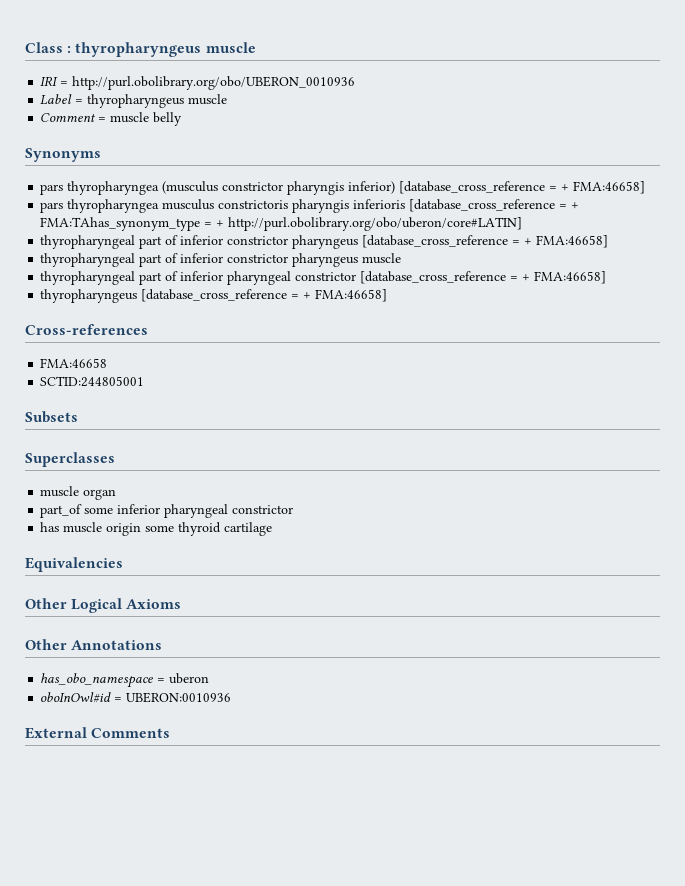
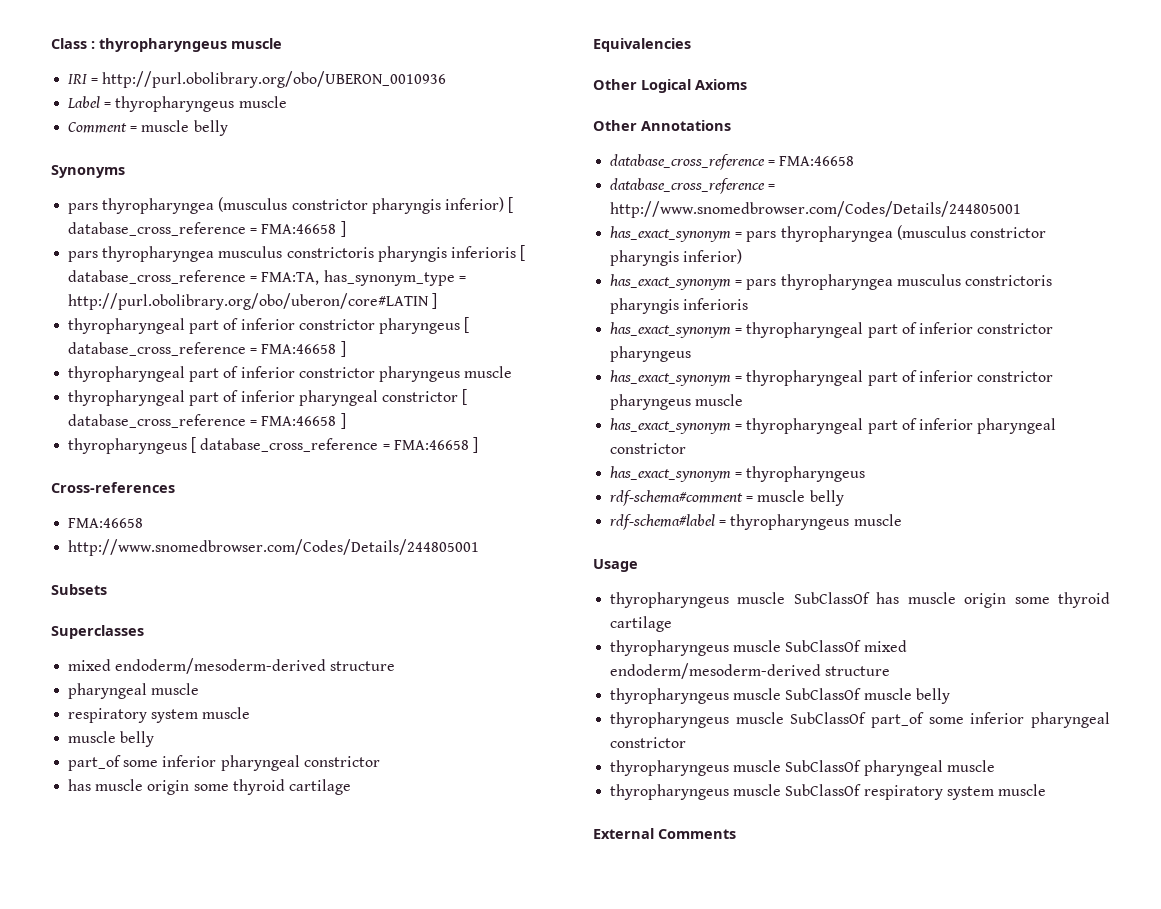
[399,181,646,194] [40,199,580,213] [40,217,523,231] [40,235,609,249] [database_cross_reference = + FMA:46658] // pars thyropharyngea musculus constrictoris pharyngis inferioris [database_cross_reference = + FMA:TAhas_synonym_type = + http://purl.obolibrary.org/obo/uberon/core#LATIN] // thyropharyngeal part of inferior constrictor pharyngeus [database_cross_reference = + FMA:46658] -> [508,197,514,213] [68,221,346,237] [68,245,526,262] [68,270,466,286] [68,293,438,310] [68,317,470,334] [68,341,346,357] [ database_cross_reference = FMA:46658 ] // pars thyropharyngea musculus constrictoris pharyngis inferioris [ database_cross_reference = FMA:TA, has_synonym_type = http://purl.obolibrary.org/obo/uberon/core#LATIN ] // thyropharyngeal part of inferior constrictor pharyngeus [ database_cross_reference = FMA:46658 ]
[360,271,607,284] [40,289,388,303] [database_cross_reference = + FMA:46658] // thyropharyngeus [database_cross_reference = + FMA:46658] -> [462,389,468,405] [68,413,346,429] [68,437,478,454] [ database_cross_reference = FMA:46658 ] // thyropharyngeus [ database_cross_reference = FMA:46658 ]
[40,376,145,387] SCTID:244805001 -> [68,539,480,556] http://www.snomedbrowser.com/Codes/Details/244805001
[40,486,117,500] muscle organ -> [68,658,396,674] [68,683,200,699] [68,707,251,723] [68,731,155,747] mixed endoderm/mesoderm-derived structure // pharyngeal muscle // respiratory system muscle // muscle belly
[40,673,210,688] [40,692,232,703] has_obo_namespace = uberon // oboInOwl#id = UBERON:0010936 -> [610,154,855,170] [610,178,776,194] [610,201,1022,218] [610,225,1046,242] [610,249,743,266] [610,274,1052,290] [610,298,749,314] [610,322,1054,338] [610,346,692,362] [610,370,1054,386] [610,394,744,410] [610,418,1057,434] [610,443,687,454] [610,466,866,482] [610,490,844,506] [610,514,902,530] [593,559,638,572] [610,592,1110,608] [610,616,673,632] [610,640,907,656] [610,663,891,679] [610,688,950,704] [610,712,1110,728] [610,737,687,748] [610,760,995,776] [610,784,1046,800] database_cross_reference = FMA:46658 // database_cross_reference = http://www.snomedbrowser.com/Codes/Details/244805001 // has_exact_synonym = pars thyropharyngea (musculus constrictor pharyngis inferior) // has_exact_synonym = pars thyropharyngea musculus constrictoris pharyngis inferioris // has_exact_synonym = thyropharyngeal part of inferior constrictor pharyngeus // has_exact_synonym = thyropharyngeal part of inferior constrictor pharyngeus muscle // has_exact_synonym = thyropharyngeal part of inferior pharyngeal constrictor // has_exact_synonym = thyropharyngeus // rdf-schema#comment = muscle belly // rdf-schema#label = thyropharyngeus muscle // Usage // thyropharyngeus muscle SubClassOf has muscle origin some thyroid cartilage // thyropharyngeus muscle SubClassOf mixed endoderm/mesoderm-derived structure // thyropharyngeus muscle SubClassOf muscle belly // thyropharyngeus muscle SubClassOf part_of some inferior pharyngeal constrictor // thyropharyngeus muscle SubClassOf pharyngeal muscle // thyropharyngeus muscle SubClassOf respiratory system muscle

